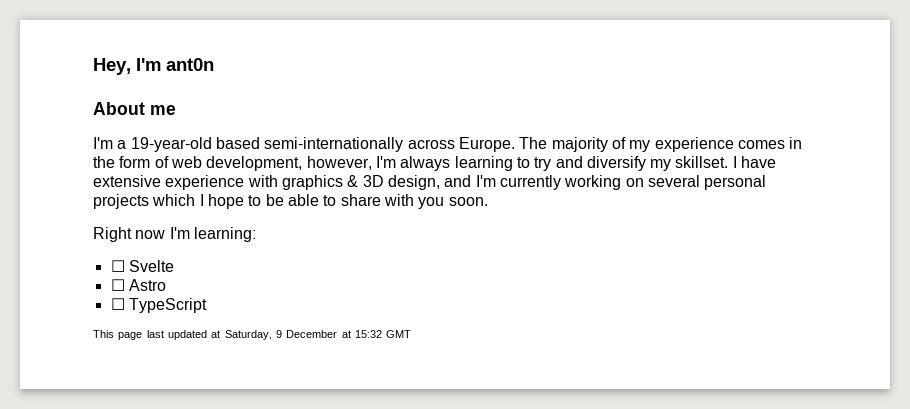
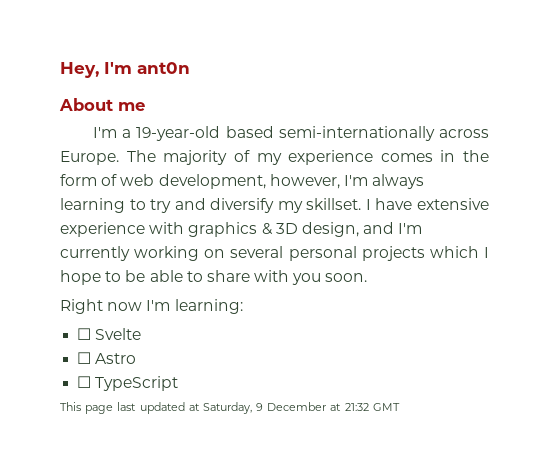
[354,330,382,338] 15:32 -> [344,403,369,411] 21:32

